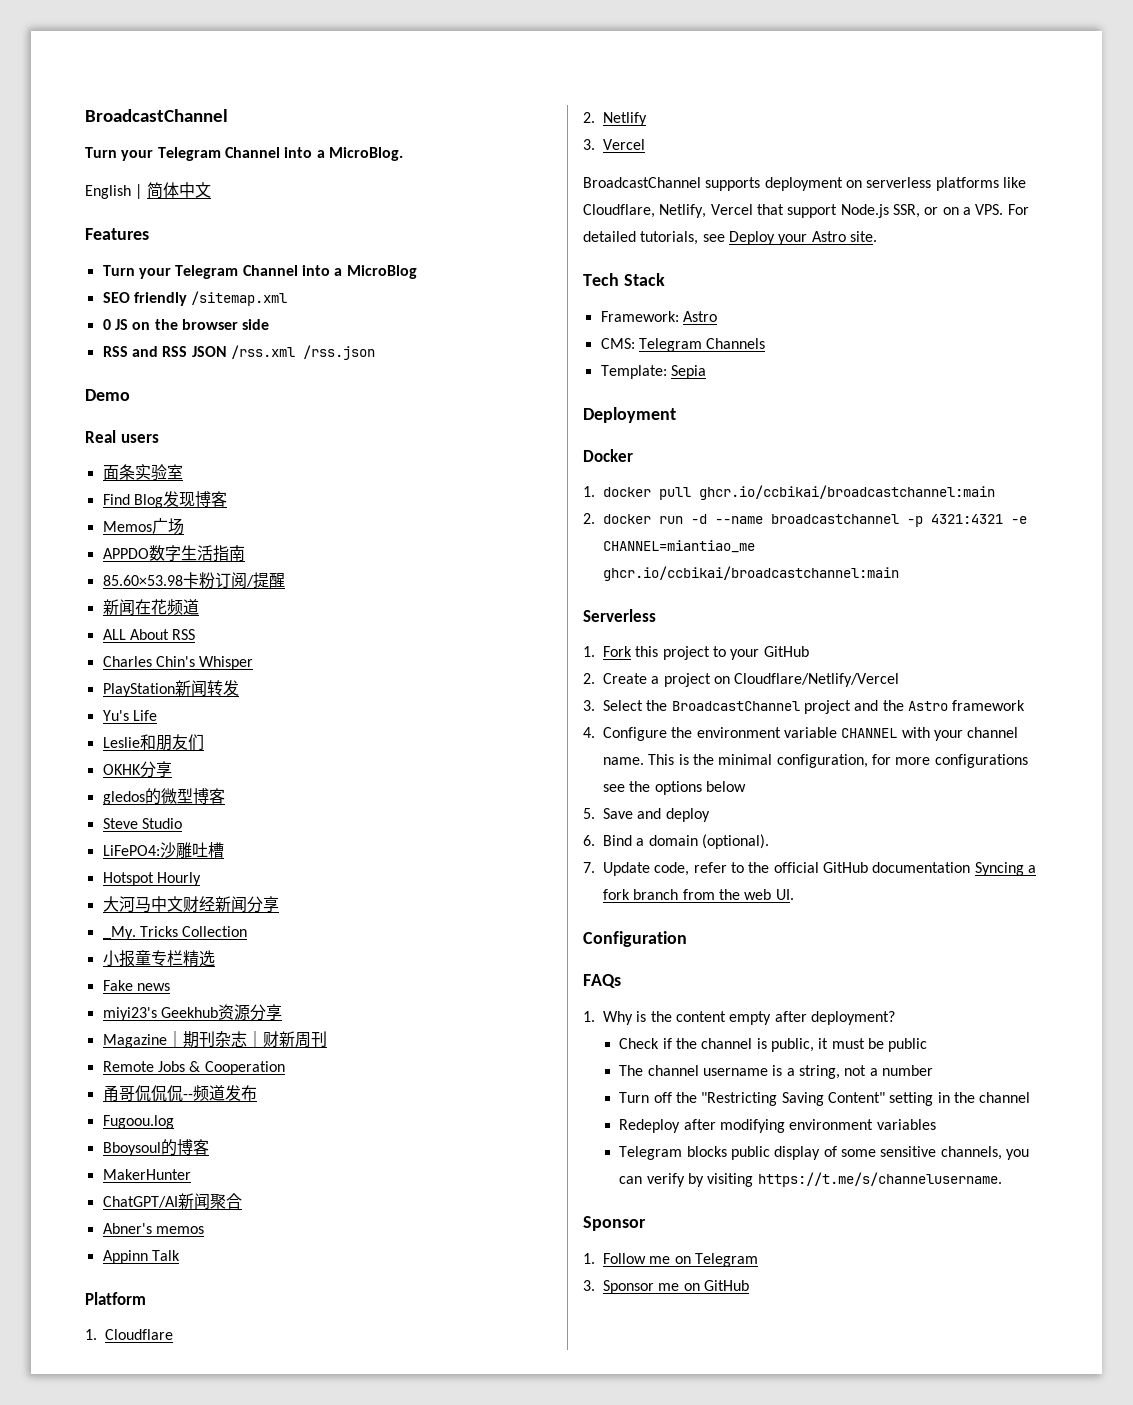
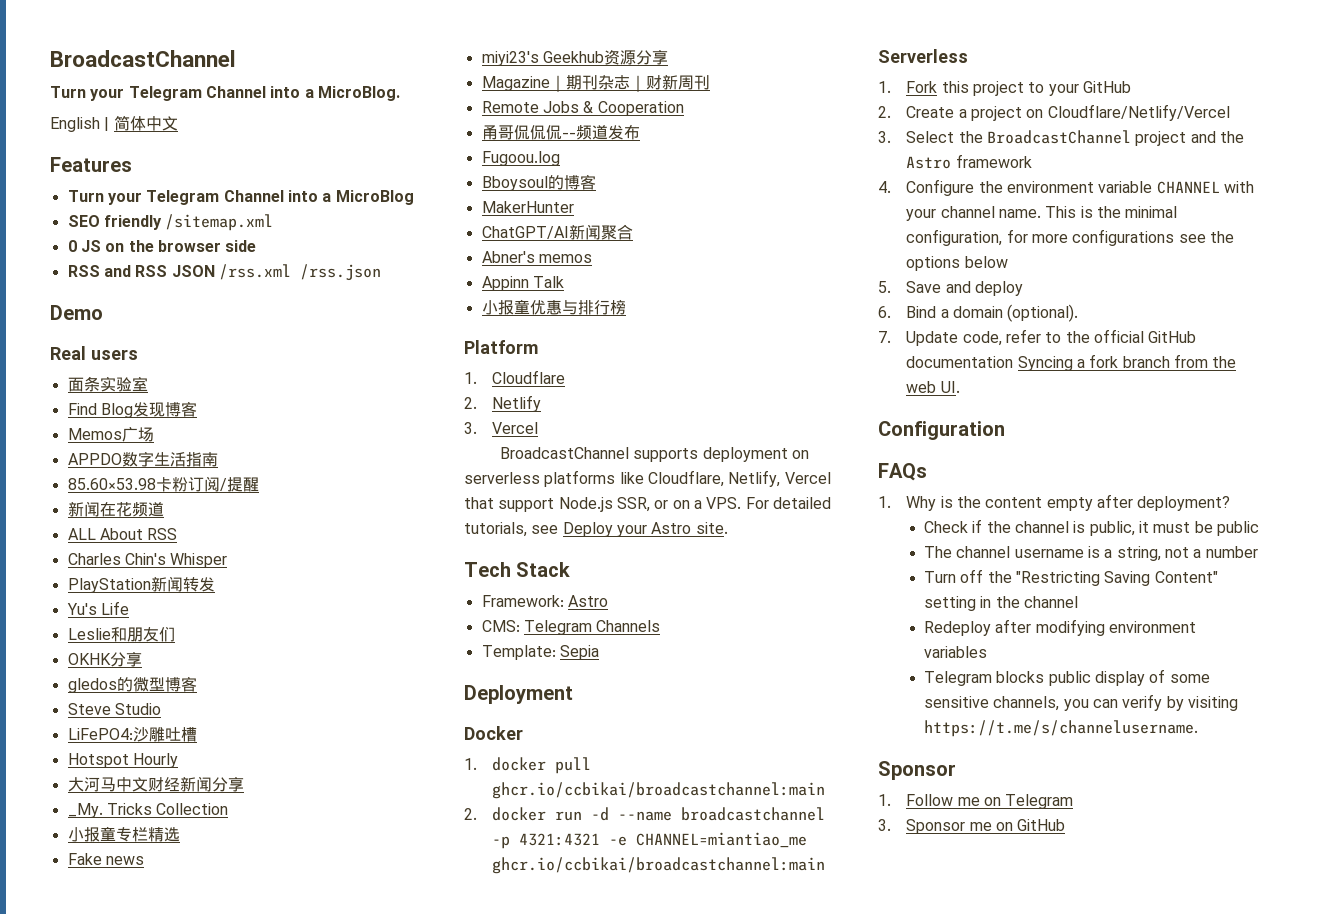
(180, 1255) none -> [481,299,626,315] // 小报童优惠与排行榜

